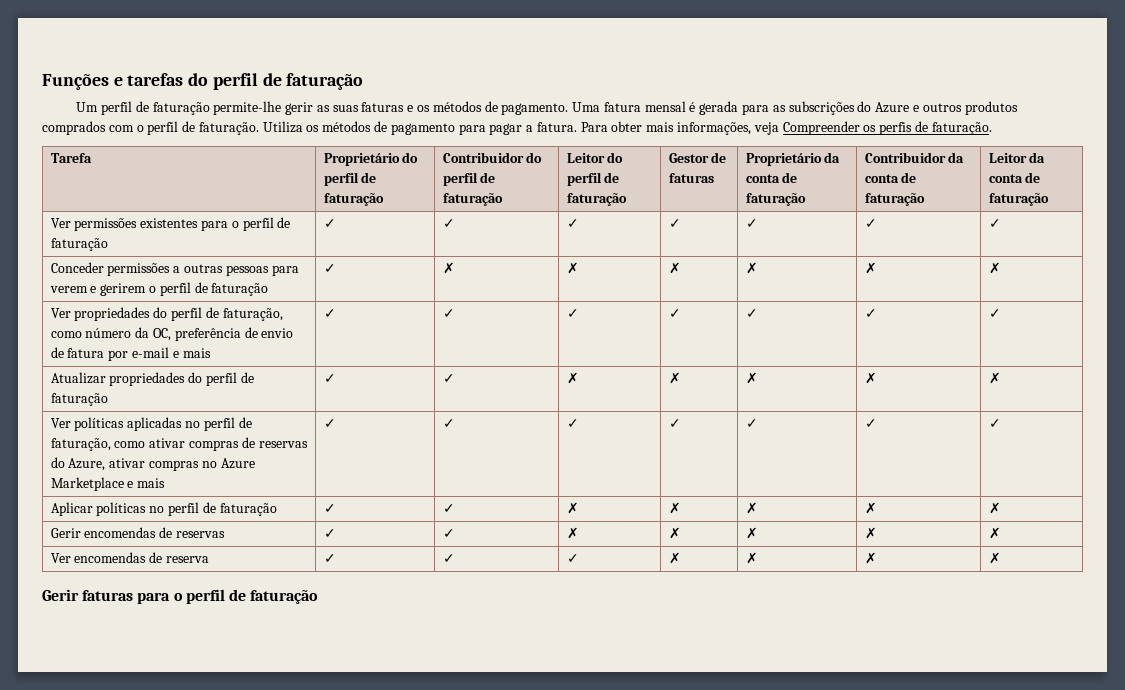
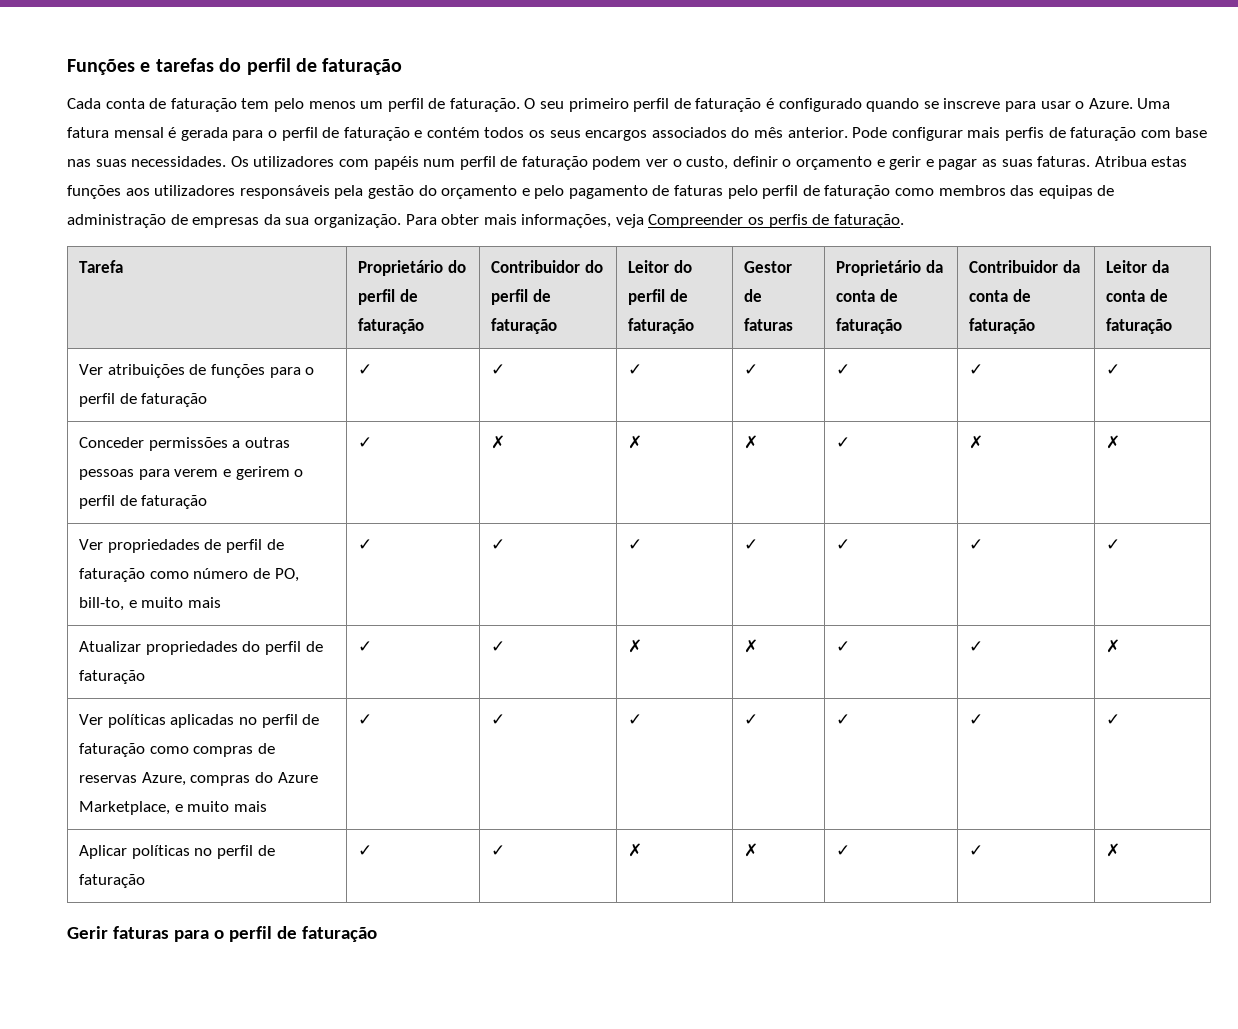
[76,101,569,115] Um perfil de faturação permite-lhe gerir as suas faturas e os métodos de pagamento. -> [67,98,1133,112] Cada conta de faturação tem pelo menos um perfil de faturação. O seu primeiro perfil de faturação é configurado quando se inscreve para usar o Azure.
[772,101,1018,115] [42,121,577,135] as subscrições do Azure e outros produtos comprados com o perfil de faturação. Utiliza os métodos de pagamento para pagar a fatura. -> [267,127,1208,141] [67,156,1188,170] [67,185,1115,199] [67,214,401,228] o perfil de faturação e contém todos os seus encargos associados do mês anterior. Pode configurar mais perfis de faturação com base nas suas necessidades. Os utilizadores com papéis num perfil de faturação podem ver o custo, definir o orçamento e gerir e pagar as suas faturas. Atribua estas funções aos utilizadores responsáveis pela gestão do orçamento e pelo pagamento de faturas pelo perfil de faturação como membros das equipas de administração de empresas da sua organização.
[74,218,199,231] permissões existentes -> [107,364,265,378] atribuições de funções
[745,262,758,274] ✗ -> [836,437,851,448] ✓
[153,307,283,321] do perfil de faturação, -> [204,539,284,553] [79,568,146,582] de perfil de faturação
[135,327,294,341] [50,347,179,361] da OC, preferência de envio de fatura por e-mail e -> [252,568,299,582] [79,597,184,611] de PO, bill-to, e muito
[745,372,758,384] [864,372,877,384] ✗ | ✗ -> [836,641,851,652] [969,641,984,652] ✓ | ✓
[50,437,308,451] [50,457,255,471] [50,477,134,491] faturação, como ativar compras de reservas do Azure, ativar compras no Azure Marketplace e -> [79,743,275,757] [79,772,318,786] [79,801,230,815] faturação como compras de reservas Azure, compras do Azure Marketplace, e muito
[745,502,758,514] [864,502,877,514] [988,502,1001,514] [50,527,225,538] [323,529,336,538] [442,529,455,538] [566,527,579,539] [668,527,681,539] [745,527,758,539] [864,527,877,539] [988,527,1001,539] [50,552,209,563] [323,554,336,563] [442,554,455,563] [566,554,579,563] [668,552,681,564] [745,552,758,564] [864,552,877,564] ✗ | ✗ | ✗ // Gerir encomendas de reservas | ✓ | ✓ | ✗ | ✗ | ✗ | ✗ | ✗ // Ver encomendas de reserva | ✓ | ✓ | ✓ | ✗ | ✗ | ✗ -> [836,845,851,856] [969,845,984,856] ✓ | ✓

